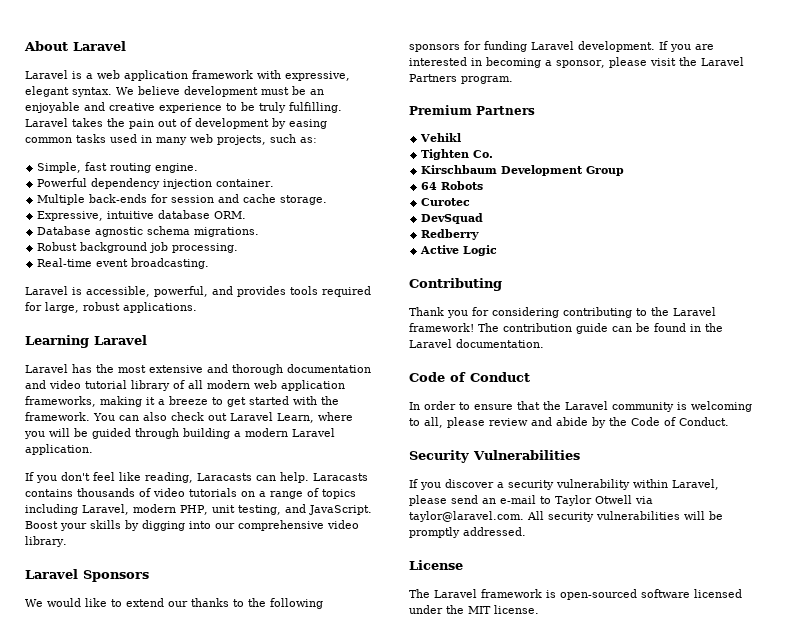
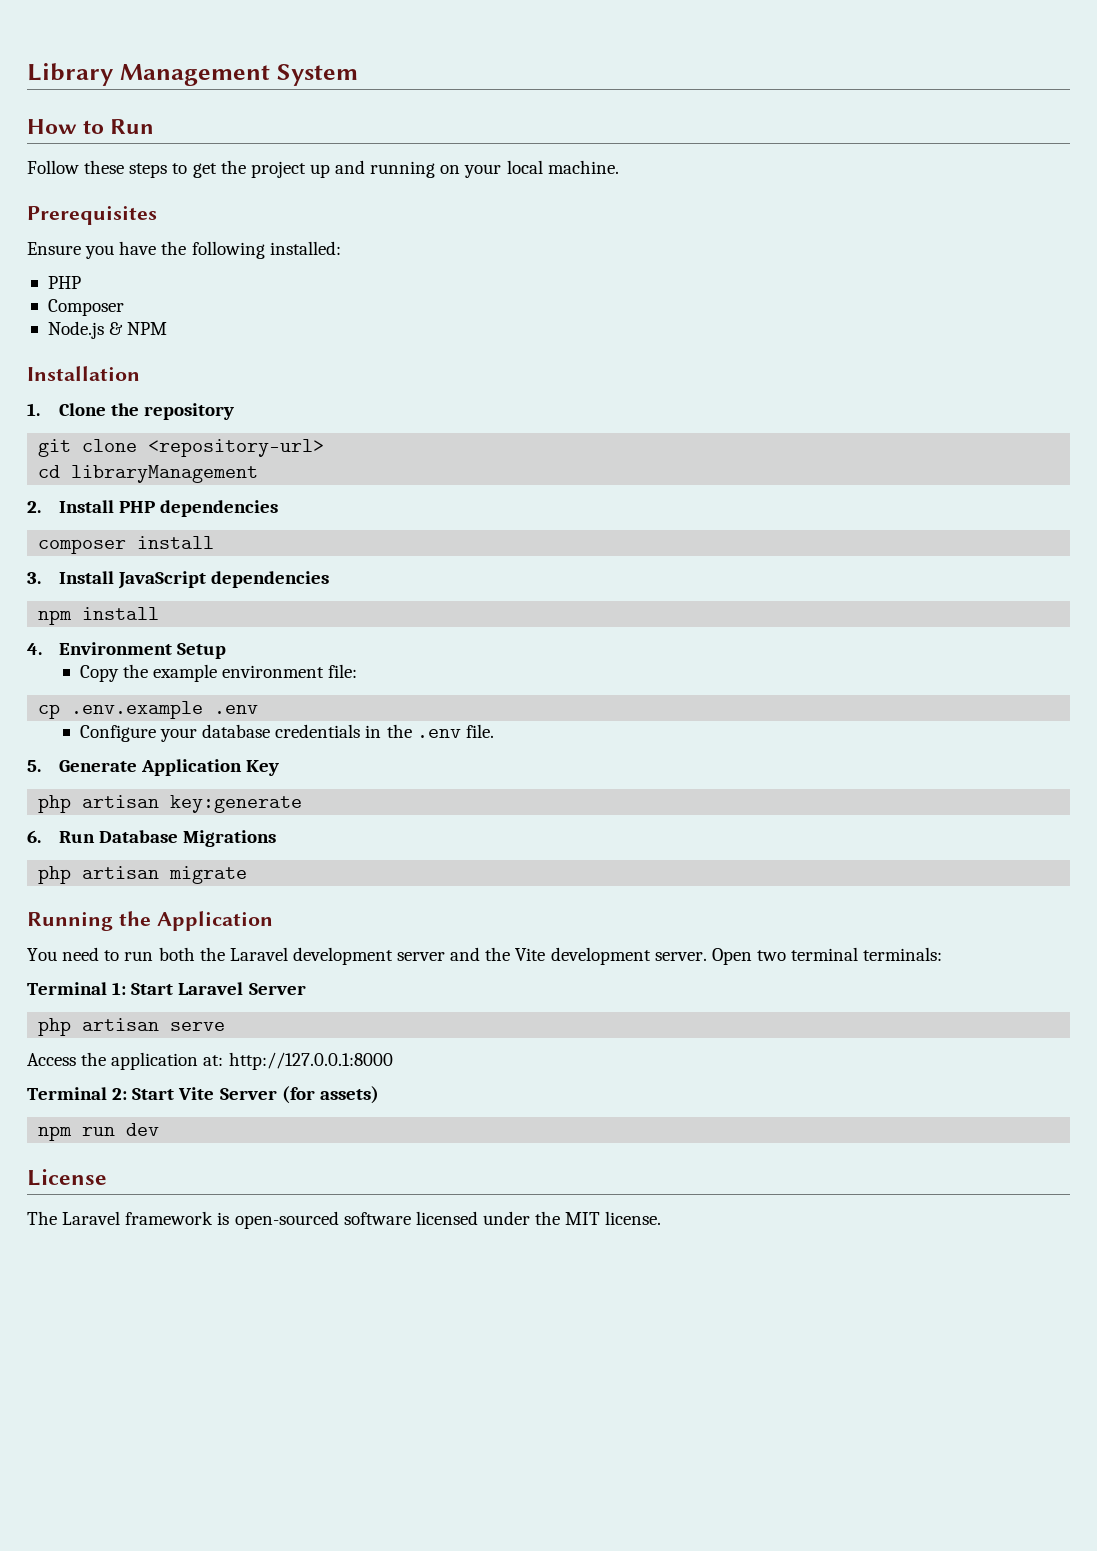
[24,41,126,51] [25,70,350,81] [25,86,324,97] [25,102,342,113] [25,118,327,129] [25,134,317,145] [37,162,199,173] [37,178,275,189] [37,194,328,205] [37,210,247,221] [37,226,260,237] [37,242,239,253] [37,258,210,269] [25,286,371,297] [25,302,197,313] [25,335,147,348] [25,364,371,375] [25,380,345,391] [25,396,339,407] [25,412,353,423] [24,428,335,439] [25,444,93,455] [25,472,368,483] [25,488,356,499] [25,504,372,515] [25,520,359,531] [25,536,67,547] [25,569,149,582] [25,598,323,609] [409,41,714,52] [409,57,744,68] [409,74,513,84] [409,105,535,115] [420,133,462,142] [421,149,494,160] [421,165,625,176] [421,181,484,190] [421,198,471,206] [421,213,484,224] [421,229,480,240] [420,245,498,256] [409,278,502,291] [409,307,716,318] [409,323,723,334] [409,339,544,348] [409,372,530,382] [409,401,752,412] [409,417,729,428] [409,450,580,463] [409,479,719,490] [409,495,653,506] [409,511,723,522] [409,527,526,538] About Laravel // Laravel is a web application framework with expressive, elegant syntax. We believe development must be an enjoyable and creative experience to be truly fulfilling. Laravel takes the pain out of development by easing common tasks used in many web projects, such as: // Simple, fast routing engine. // Powerful dependency injection container. // Multiple back-ends for session and cache storage. // Expressive, intuitive database ORM. // Database agnostic schema migrations. // Robust background job processing. // Real-time event broadcasting. // Laravel is accessible, powerful, and provides tools required for large, robust applications. // Learning Laravel // Laravel has the most extensive and thorough documentation and video tutorial library of all modern web application frameworks, making it a breeze to get started with the framework. You can also check out Laravel Learn, where you will be guided through building a modern Laravel application. // If you don't feel like reading, Laracasts can help. Laracasts contains thousands of video tutorials on a range of topics including Laravel, modern PHP, unit testing, and JavaScript. Boost your skills by digging into our comprehensive video library. // Laravel Sponsors // We would like to extend our thanks to the following sponsors for funding Laravel development. If you are interested in becoming a sponsor, please visit the Laravel Partners program. // Premium Partners // Vehikl // Tighten Co. // Kirschbaum Development Group // 64 Robots // Curotec // DevSquad // Redberry // Active Logic // Contributing // Thank you for considering contributing to the Laravel framework! The contribution guide can be found in the Laravel documentation. // Code of Conduct // In order to ensure that the Laravel community is welcoming to all, please review and abide by the Code of Conduct. // Security Vulnerabilities // If you discover a security vulnerability within Laravel, please send an e-mail to Taylor Otwell via taylor@laravel.com. All security vulnerabilities will be promptly addressed. -> [27,63,358,86] [27,119,155,134] [27,160,619,178] [27,206,157,225] [27,241,341,259] [47,276,81,289] [47,299,124,316] [47,321,168,339] [27,366,140,381] [27,403,235,420] [38,439,325,457] [38,465,259,483] [27,500,279,517] [38,536,215,554] [27,571,330,589] [38,607,160,625] [27,642,227,659] [79,664,358,682] [38,701,259,719] [79,724,494,742] [27,759,280,776] [38,795,303,813] [27,830,277,847] [38,866,248,884] [27,911,273,931] [27,947,943,965] [27,982,306,995] [38,1018,226,1036] [27,1052,393,1070] [27,1086,379,1104] [38,1123,160,1141] Library Management System // How to Run // Follow these steps to get the project up and running on your local machine. // Prerequisites // Ensure you have the following installed: // PHP // Composer // Node.js & NPM // Installation // 1. Clone the repository // git clone <repository-url> // cd libraryManagement // 2. Install PHP dependencies // composer install // 3. Install JavaScript dependencies // npm install // 4. Environment Setup // Copy the example environment file: // cp .env.example .env // Configure your database credentials in the .env file. // 5. Generate Application Key // php artisan key:generate // 6. Run Database Migrations // php artisan migrate // Running the Application // You need to run both the Laravel development server and the Vite development server. Open two terminal terminals: // Terminal 1: Start Laravel Server // php artisan serve // Access the application at: http://127.0.0.1:8000 // Terminal 2: Start Vite Server (for assets) // npm run dev

